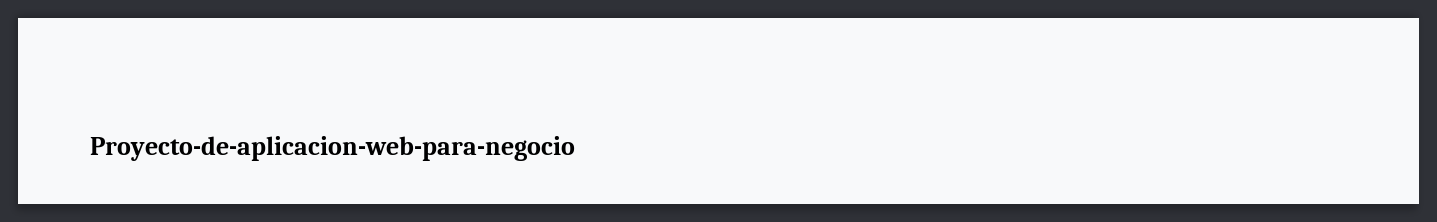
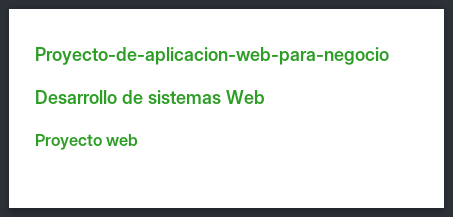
(575, 148) none -> [35,90,265,104] [35,134,139,150] // Desarrollo de sistemas Web // Proyecto web

